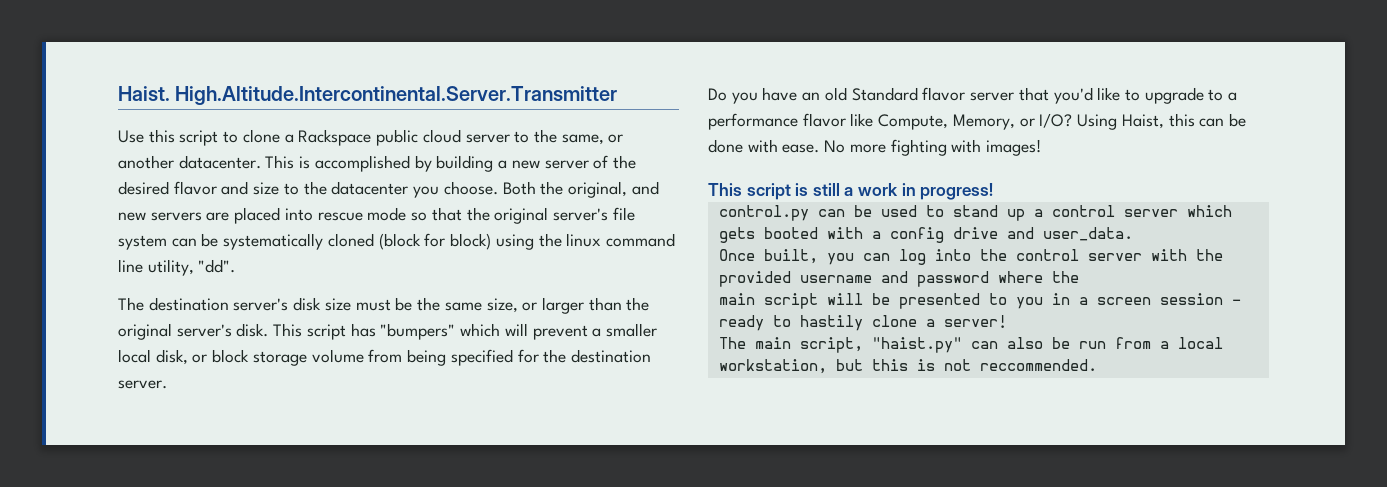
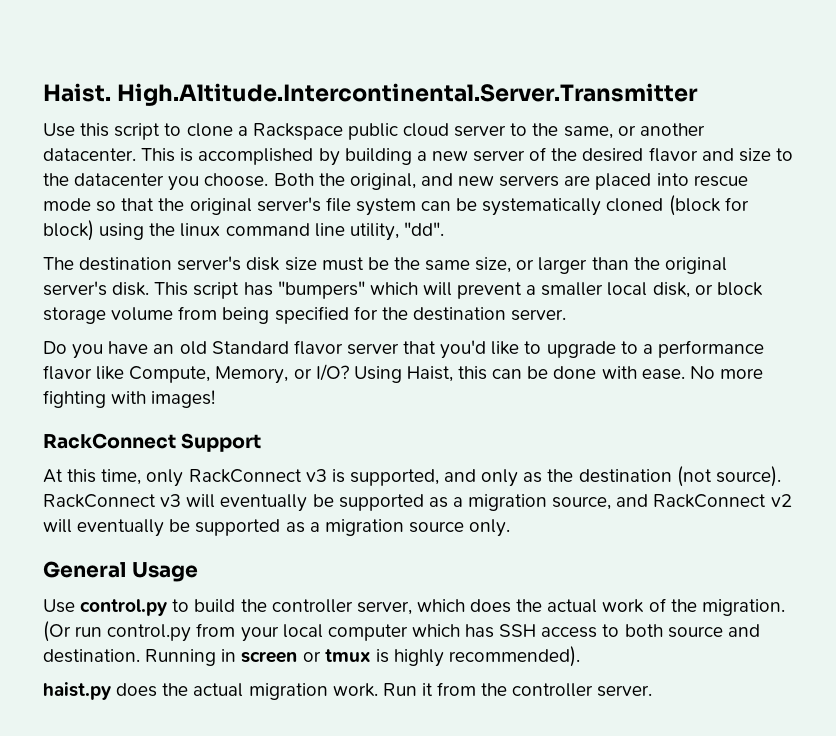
[708,183,994,200] [718,205,1232,221] [718,227,1133,243] [718,249,1223,265] [718,271,1079,287] [718,293,1241,309] [718,315,1007,331] [718,337,1223,353] [718,359,1097,374] This script is still a work in progress! // control.py can be used to stand up a control server which gets booted with a config drive and user_data. // Once built, you can log into the control server with the provided username and password where the // main script will be presented to you in a screen session - ready to hastily clone a server! // The main script, "haist.py" can also be run from a local workstation, but this is not reccommended. -> [43,433,262,452] [43,466,781,487] [43,494,792,512] [43,519,511,537] [43,561,198,582] [43,598,785,616] [43,621,760,642] [43,646,581,667] [43,682,653,700] RackConnect Support // At this time, only RackConnect v3 is supported, and only as the destination (not source). RackConnect v3 will eventually be supported as a migration source, and RackConnect v2 will eventually be supported as a migration source only. // General Usage // Use control.py to build the controller server, which does the actual work of the migration. (Or run control.py from your local computer which has SSH access to both source and destination. Running in screen or tmux is highly recommended). // haist.py does the actual migration work. Run it from the controller server.

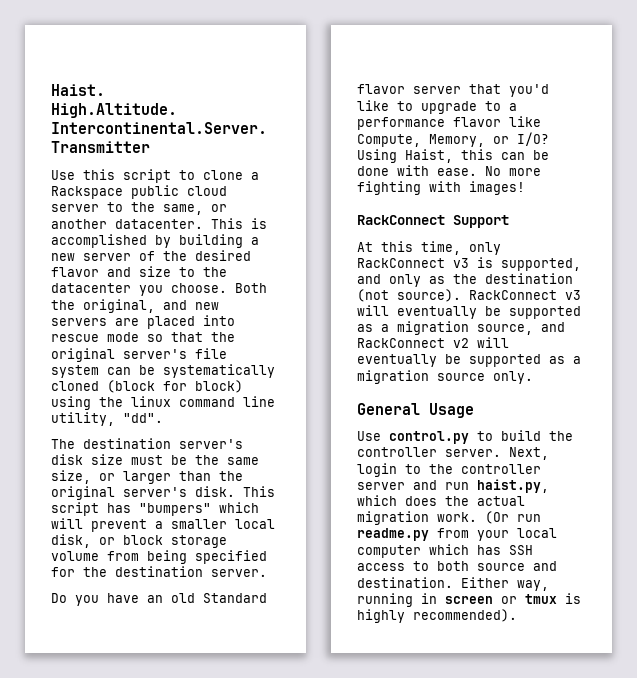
[356,598,785,616] server, which does the actual work of the migration. -> [445,447,549,460] [357,463,541,477] [357,479,549,493] [357,495,525,506] [357,511,477,525] server. Next, login to the controller server and run haist.py, which does the actual migration work.
[107,624,192,642] control.py -> [357,528,429,541] readme.py
[145,649,217,666] Running -> [461,577,549,591] [357,593,413,607] Either way, running
[43,682,653,700] // haist.py does the actual migration work. Run it from the controller server. -> (517, 615) none

